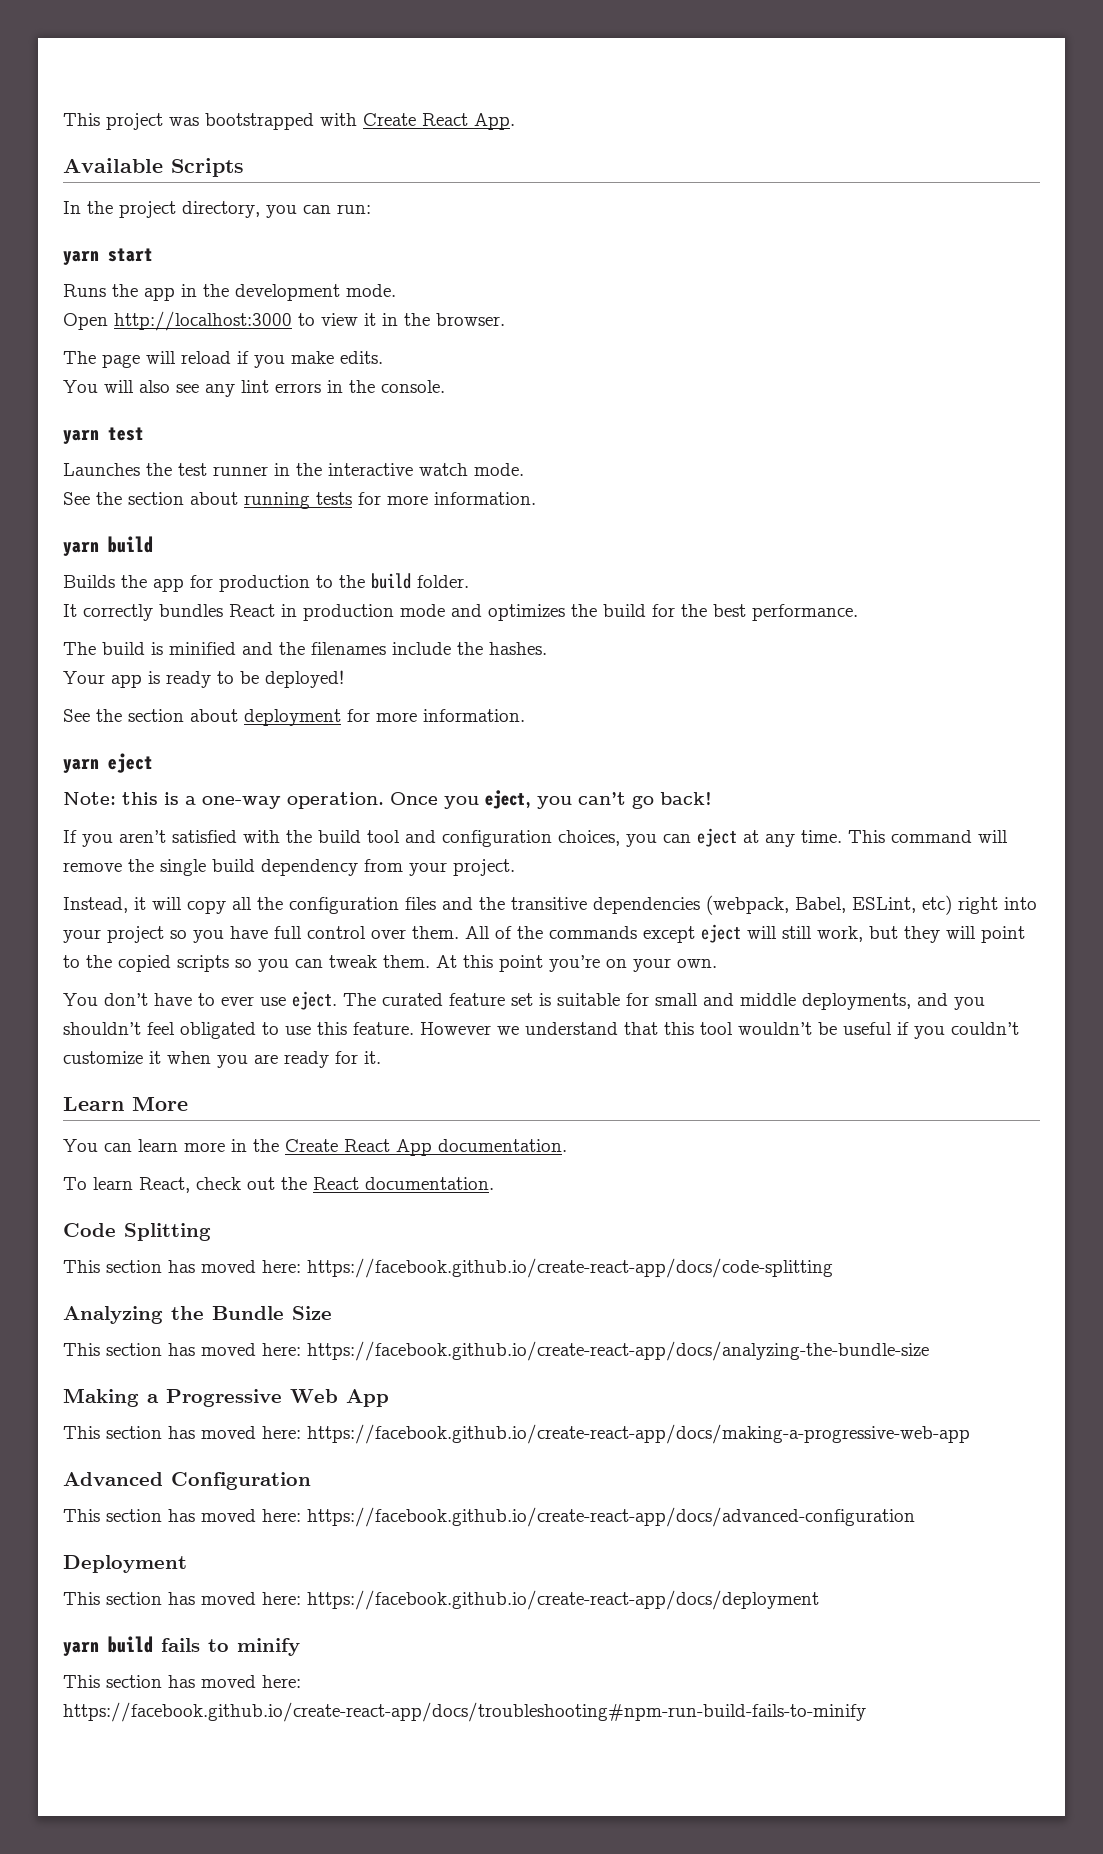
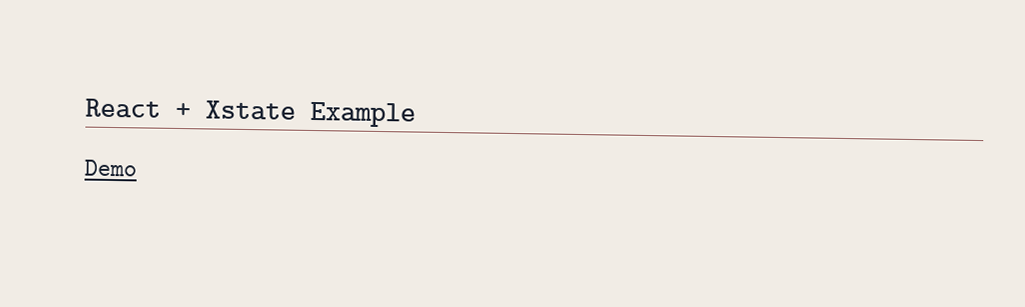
[63,113,515,130] [63,158,244,177] [63,201,371,218] [63,248,153,265] [63,284,396,301] [63,311,505,331] [63,351,383,368] [63,380,445,397] [63,427,144,444] [63,463,524,476] [63,492,536,509] [63,536,153,556] [63,573,469,592] [63,604,858,621] [63,642,547,655] [63,670,344,688] [63,709,525,726] [63,753,153,773] [63,790,712,809] [63,828,1008,847] [63,859,515,876] [63,895,1037,915] [63,924,1025,943] [63,955,717,972] [63,991,985,1010] [63,1022,1019,1039] [63,1051,381,1068] [63,1097,188,1111] [63,1139,567,1156] [63,1177,494,1193] [63,1223,211,1241] [63,1258,833,1278] [63,1306,332,1324] [63,1341,929,1361] [63,1388,389,1407] [63,1424,970,1444] [63,1472,311,1490] [63,1507,915,1527] [63,1555,187,1573] [63,1590,819,1610] [63,1636,300,1656] [63,1675,301,1688] [63,1702,866,1722] This project was bootstrapped with Create React App. // Available Scripts // In the project directory, you can run: // yarn start // Runs the app in the development mode. // Open http://localhost:3000 to view it in the browser. // The page will reload if you make edits. // You will also see any lint errors in the console. // yarn test // Launches the test runner in the interactive watch mode. // See the section about running tests for more information. // yarn build // Builds the app for production to the build folder. // It correctly bundles React in production mode and optimizes the build for the best performance. // The build is minified and the filenames include the hashes. // Your app is ready to be deployed! // See the section about deployment for more information. // yarn eject // Note: this is a one-way operation. Once you eject, you can’t go back! // If you aren’t satisfied with the build tool and configuration choices, you can eject at any time. This command will remove the single build dependency from your project. // Instead, it will copy all the configuration files and the transitive dependencies (webpack, Babel, ESLint, etc) right into your project so you have full control over them. All of the commands except eject will still work, but they will point to the copied scripts so you can tweak them. At this point you’re on your own. // You don’t have to ever use eject. The curated feature set is suitable for small and middle deployments, and you shouldn’t feel obligated to use this feature. However we understand that this tool wouldn’t be useful if you couldn’t customize it when you are ready for it. // Learn More // You can learn more in the Create React App documentation. // To learn React, check out the React documentation. // Code Splitting // This section has moved here: https://facebook.github.io/create-react-app/docs/code-splitting // Analyzing the Bundle Size // This section has moved here: https://facebook.github.io/create-react-app/docs/analyzing-the-bundle-size // Making a Progressive Web App // This section has moved here: https://facebook.github.io/create-react-app/docs/making-a-progressive-web-app // Advanced Configuration // This section has moved here: https://facebook.github.io/create-react-app/docs/advanced-configuration // Deployment // This section has moved here: https://facebook.github.io/create-react-app/docs/deployment // yarn build fails to minify // This section has moved here: https://facebook.github.io/create-react-app/docs/troubleshooting#npm-run-build-fails-to-minify -> [85,98,416,128] [84,159,137,177] React + Xstate Example // Demo

